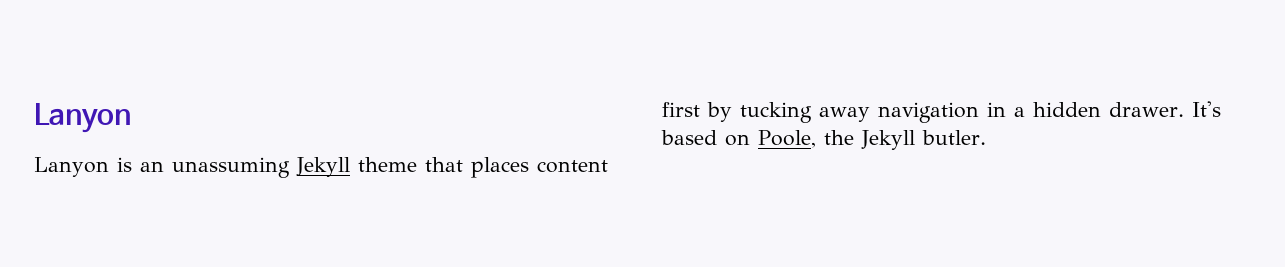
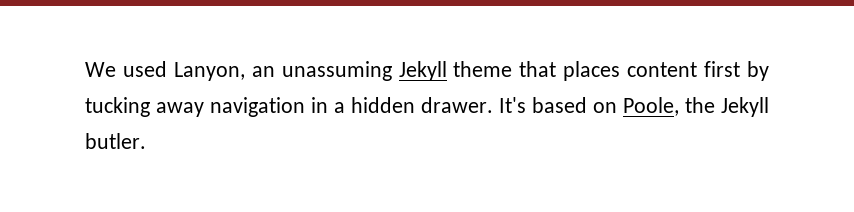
[34,103,131,133] [34,157,132,177] Lanyon // Lanyon is -> [85,61,245,81] We used Lanyon,

